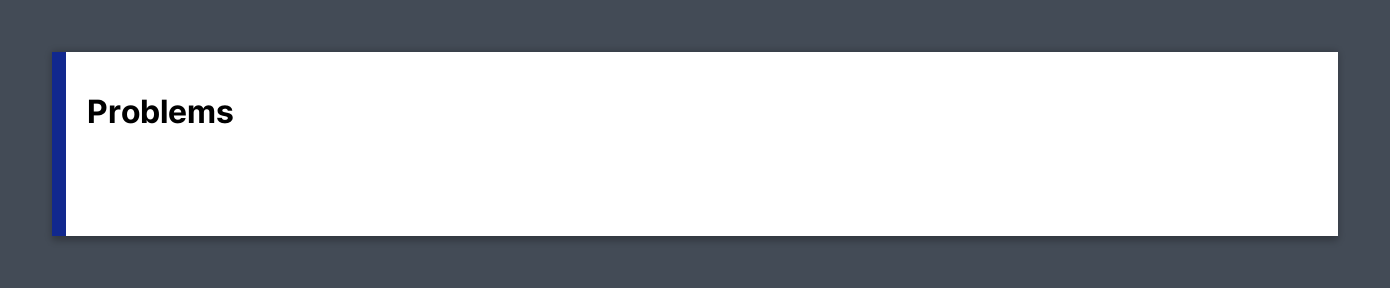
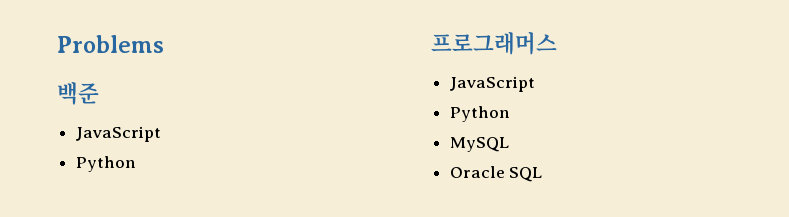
(234, 111) none -> [57,82,99,105] [75,126,161,142] [75,156,136,172] [431,32,557,55] [449,76,535,92] [449,106,510,122] [449,137,509,152] [449,166,543,182] // 백준 // JavaScript // Python // 프로그래머스 // JavaScript // Python // MySQL // Oracle SQL

